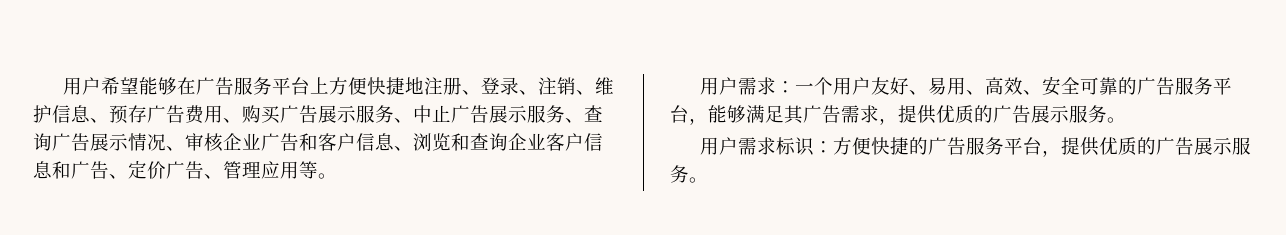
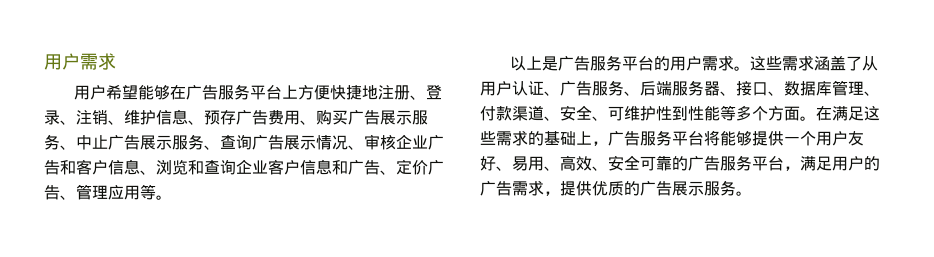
[62,77,101,95] 用户 -> [44,53,116,70] [73,85,106,100] 用户需求 // 用户
[699,77,795,95] 用户需求： -> [509,55,878,71] [480,80,880,96] [480,105,880,121] [480,130,784,146] 以上是广告服务平台的用户需求。这些需求涵盖了从用户认证、广告服务、后端服务器、接口、数据库管理、付款渠道、安全、可维护性到性能等多个方面。在满足这些需求的基础上，广告服务平台将能够提供
[708,105,804,124] 能够满足其 -> [800,156,880,171] 满足用户的
[699,137,1251,157] [670,165,708,183] // 用户需求标识：方便快捷的广告服务平台，提供优质的广告展示服务。 -> (752, 193) none

